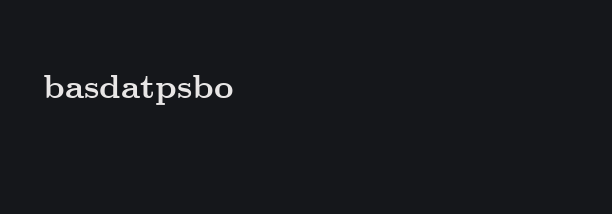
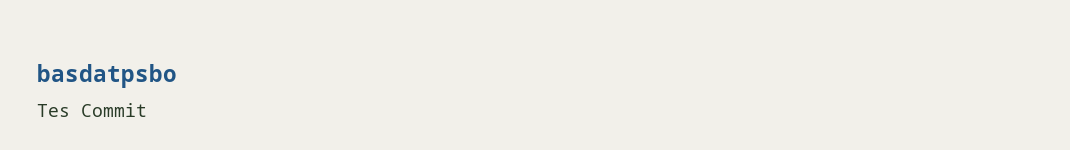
(234, 90) none -> [37,103,147,117] // Tes Commit

